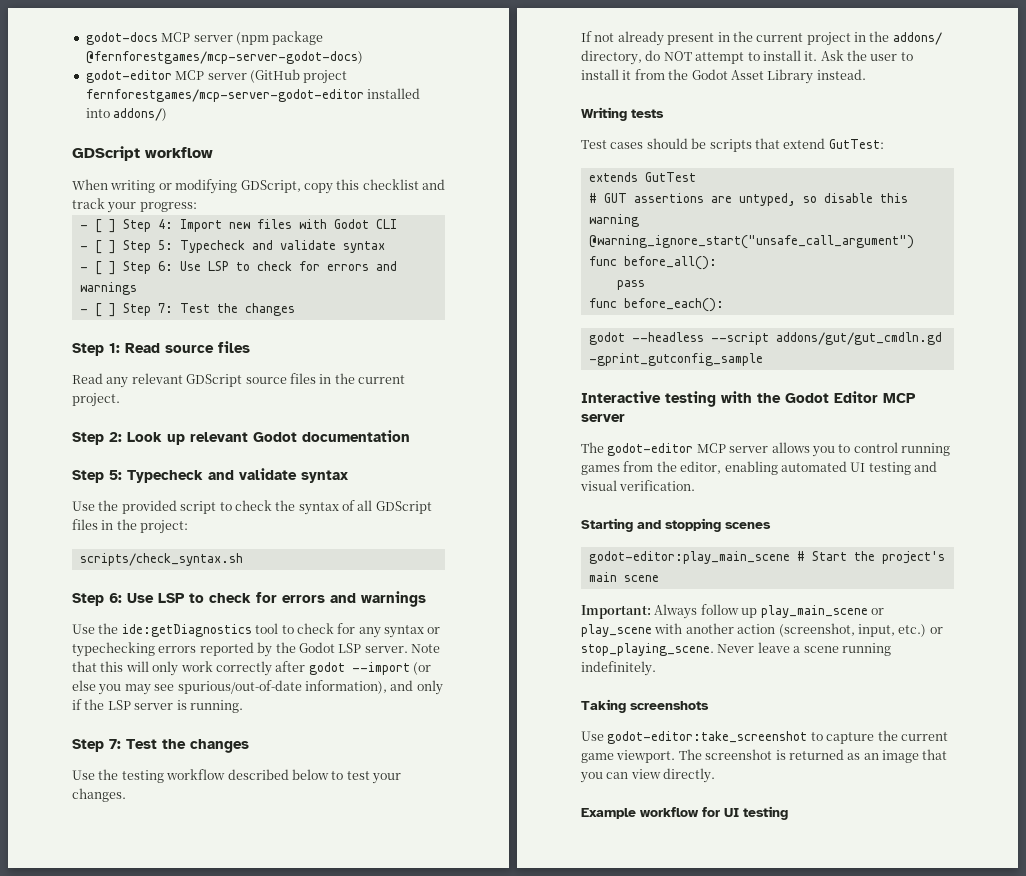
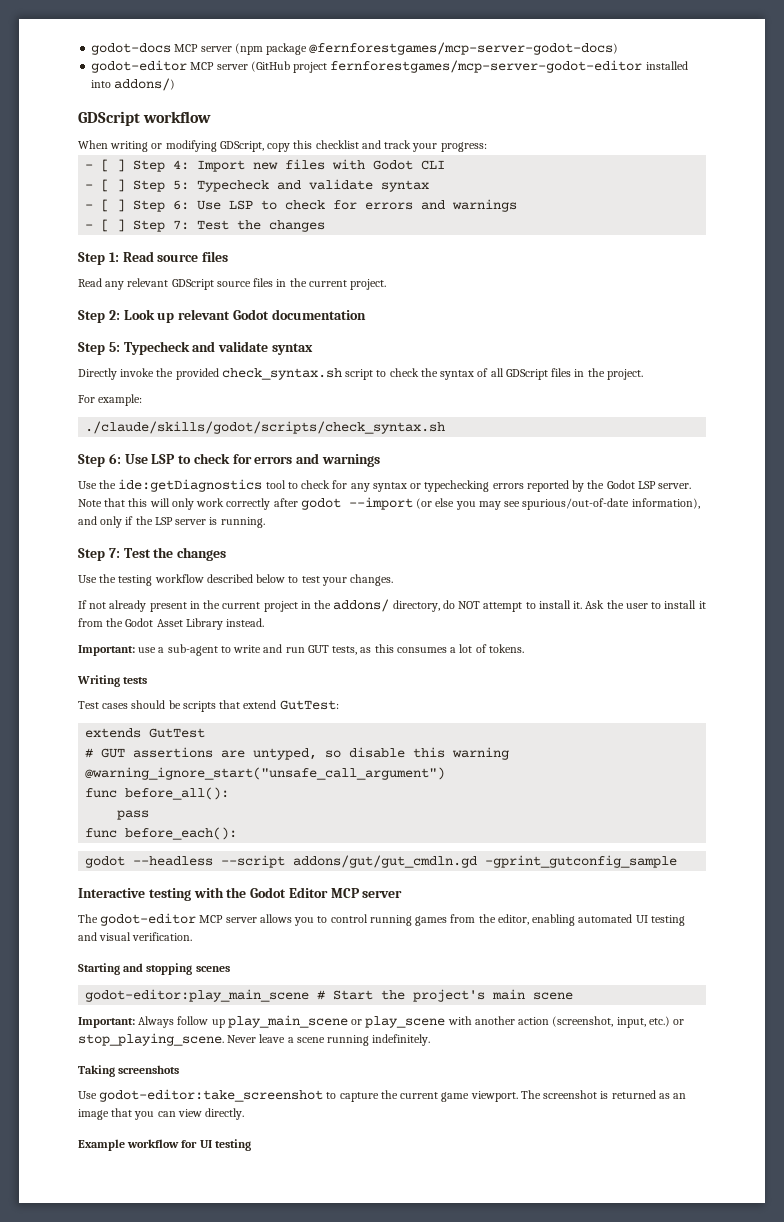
[72,501,95,511] Use -> [78,368,155,380] Directly invoke
(177, 507) none -> [221,368,342,380] check_syntax.sh
[140,520,189,534] [79,553,243,566] project: // scripts/check_syntax.sh -> [606,369,643,380] [78,394,143,406] [85,421,446,434] project. // For example: // ./claude/skills/godot/scripts/check_syntax.sh
(866, 74) none -> [78,644,524,656] // Important: use a sub-agent to write and run GUT tests, as this consumes a lot of tokens.

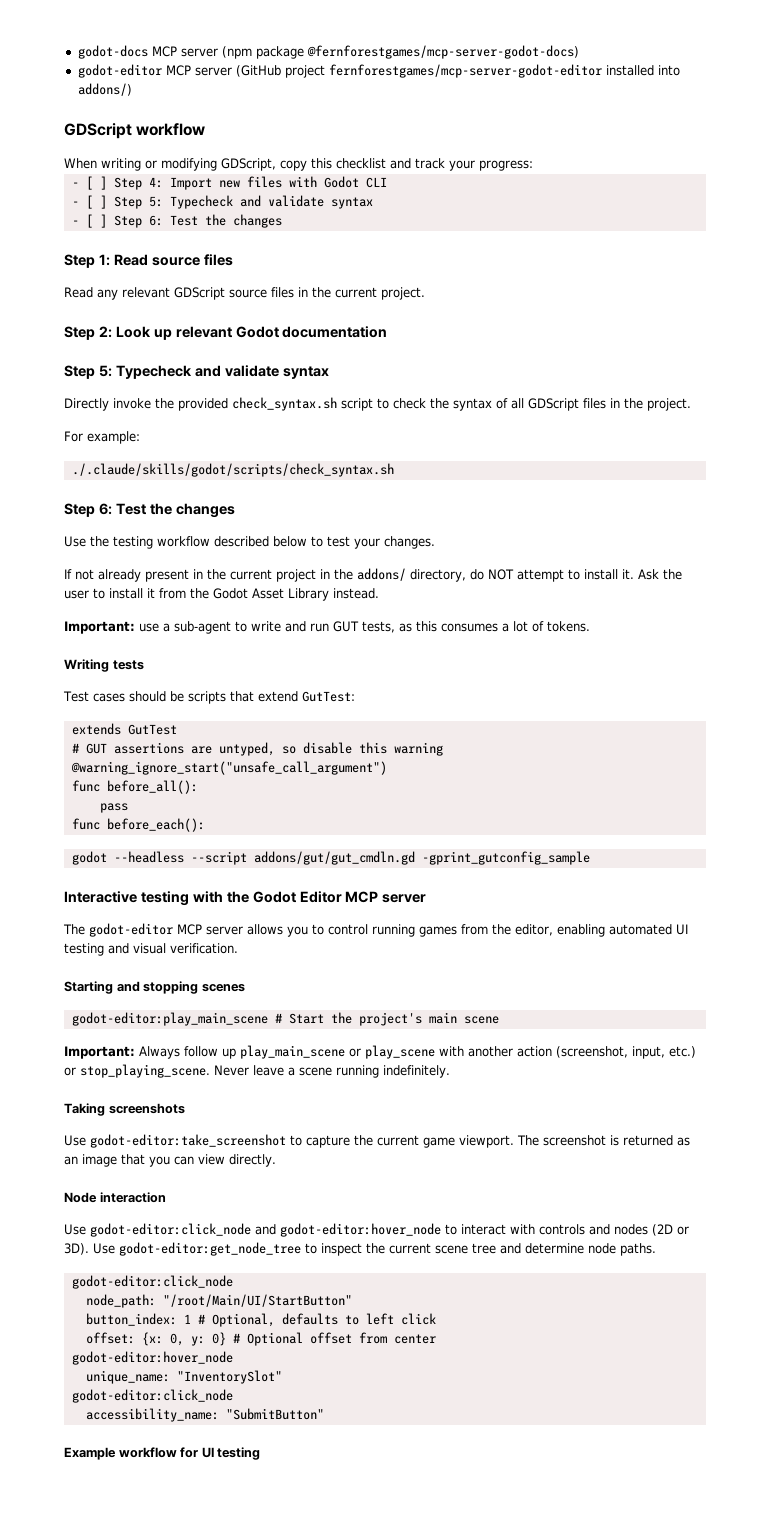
[197,199,518,212] [85,219,190,232] Use LSP to check for errors and warnings // - [ ] Step 7: -> (163, 220) none
[85,421,446,434] [78,453,381,467] [78,479,692,492] [78,497,700,510] [78,516,265,528] [78,548,120,561] ./claude/skills/godot/scripts/check_syntax.sh // Step 6: Use LSP to check for errors and warnings // Use the ide:getDiagnostics tool to check for any syntax or typechecking errors reported by the Godot LSP server. Note that this will only work correctly after godot --import (or else you may see spurious/out-of-date information), and only if the LSP server is running. // Step 7: -> [71,463,394,477] [64,503,112,517] ./.claude/skills/godot/scripts/check_syntax.sh // Step 6:
(245, 1114) none -> [64,1192,166,1203] [64,1223,689,1237] [64,1242,656,1256] [71,1275,233,1289] [85,1294,352,1308] [85,1313,436,1327] [85,1332,436,1346] [71,1351,233,1365] [85,1370,282,1384] [71,1389,233,1403] [85,1408,324,1422] // Node interaction // Use godot-editor:click_node and godot-editor:hover_node to interact with controls and nodes (2D or 3D). Use godot-editor:get_node_tree to inspect the current scene tree and determine node paths. // godot-editor:click_node // node_path: "/root/Main/UI/StartButton" // button_index: 1 # Optional, defaults to left click // offset: {x: 0, y: 0} # Optional offset from center // godot-editor:hover_node // unique_name: "InventorySlot" // godot-editor:click_node // accessibility_name: "SubmitButton"

